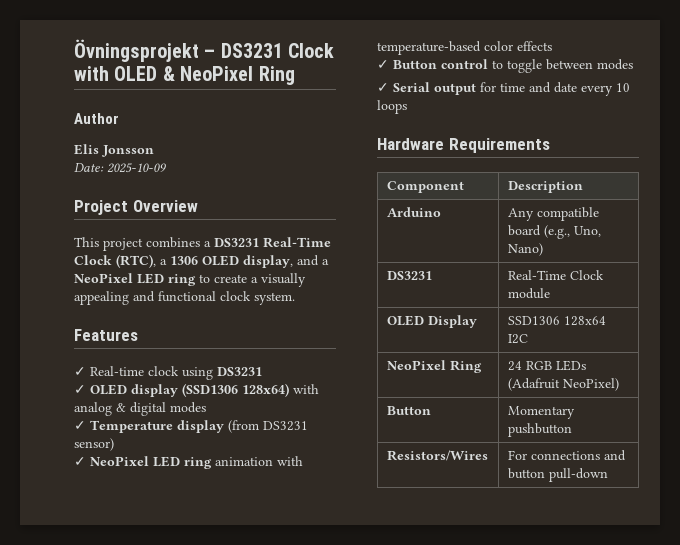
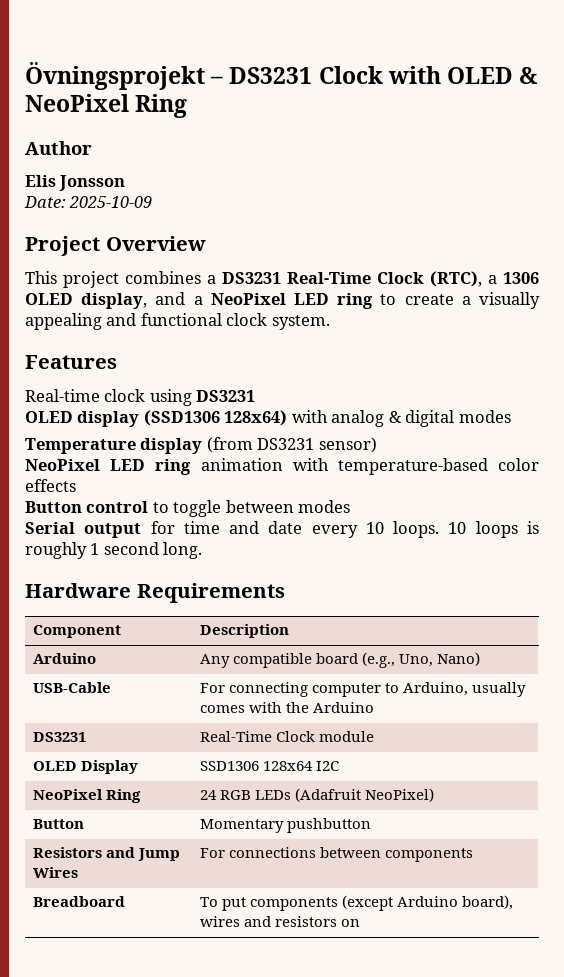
[74,367,86,376] ✓ -> (117, 362) none
[74,385,86,394] ✓ -> (256, 396) none
[74,421,86,430] ✓ -> (511, 416) none
[74,457,86,466] ✓ -> (377, 445) none
[377,60,389,69] ✓ -> (76, 485) none
[377,83,389,92] ✓ -> (351, 506) none
(630, 87) none -> [393,521,467,538] loops. 10
(407, 107) none -> [526,521,539,534] [25,542,203,559] is roughly 1 second long.
(543, 249) none -> [32,682,111,693] [199,682,526,697] [199,702,374,713] // USB-Cable | For connecting computer to Arduino, usually comes with the Arduino
[386,450,488,461] [507,450,626,461] [507,468,608,482] Resistors/Wires | For connections and button pull-down -> [32,847,180,861] [32,867,78,878] [199,847,473,862] [32,896,125,907] [199,895,513,911] [199,916,360,927] Resistors and Jump Wires | For connections between components // Breadboard | To put components (except Arduino board), wires and resistors on

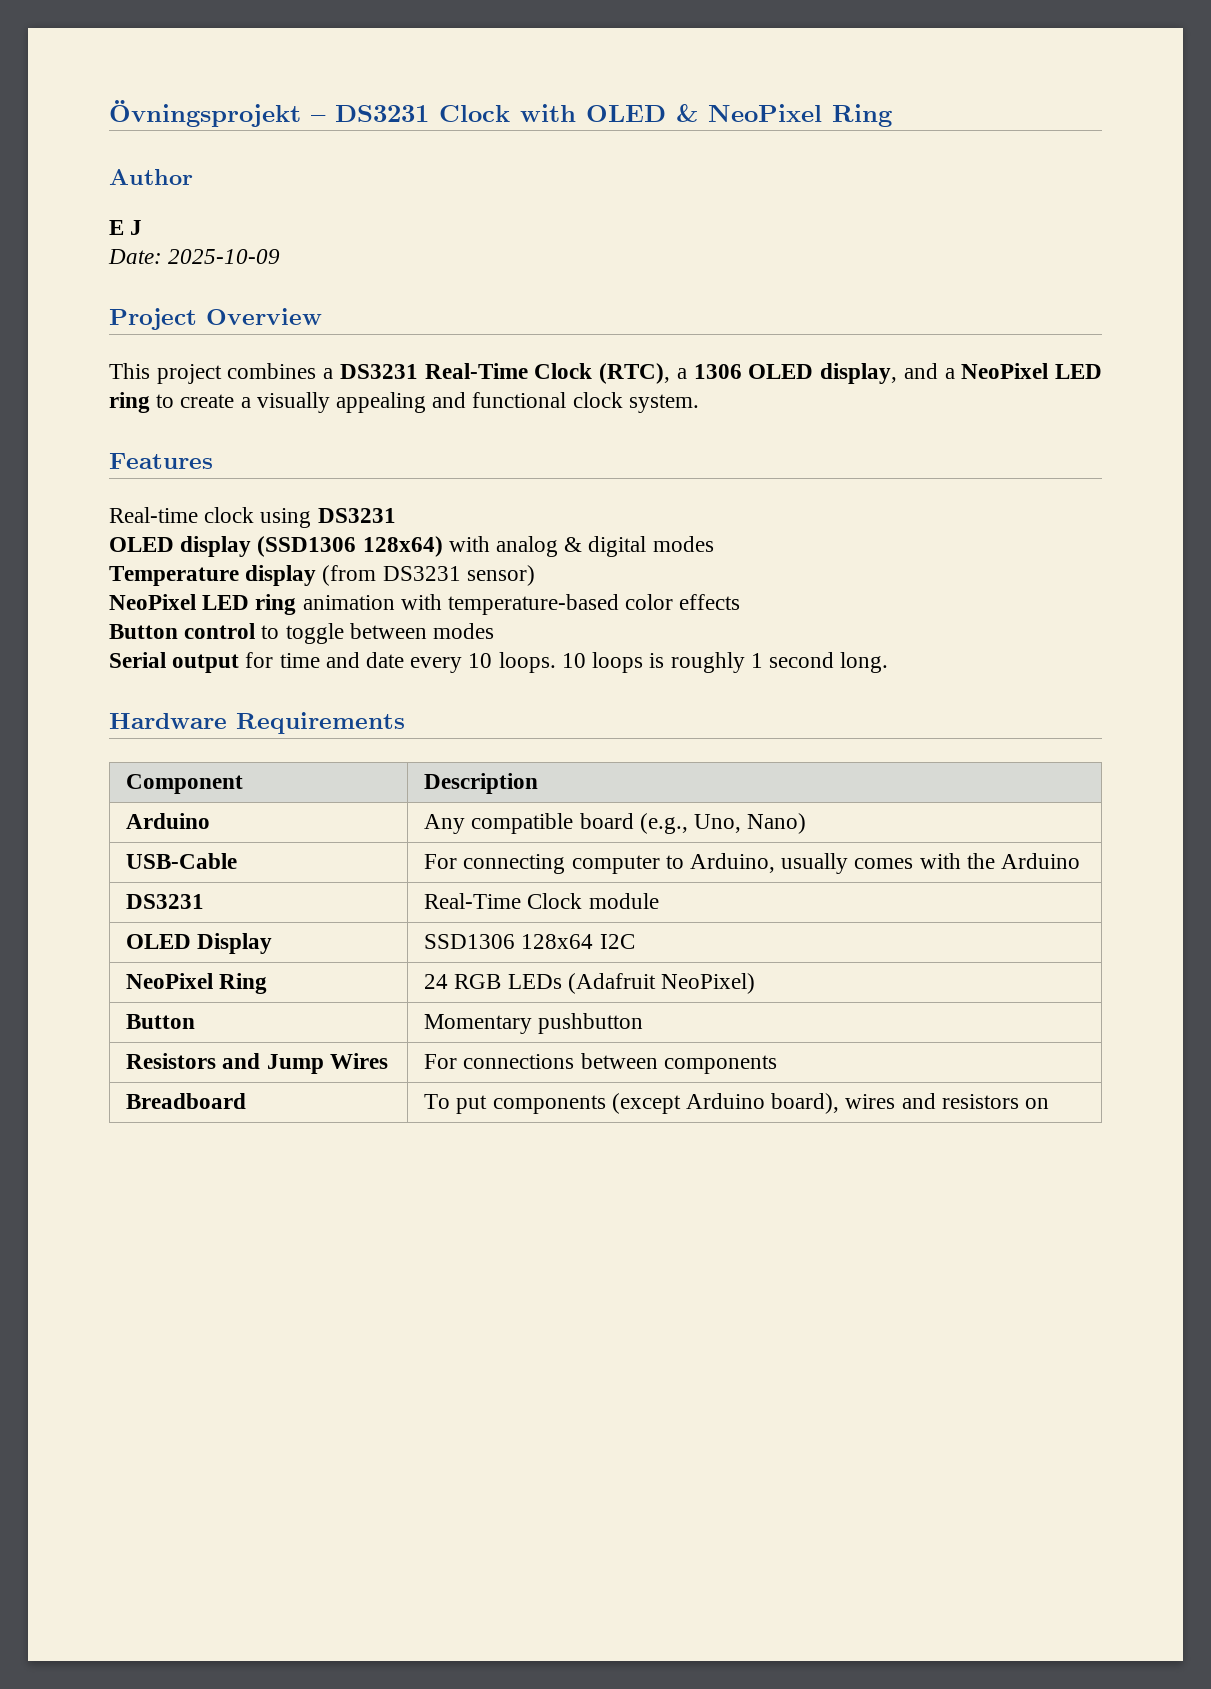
[25,175,126,191] Elis Jonsson -> [109,220,143,235] E J

